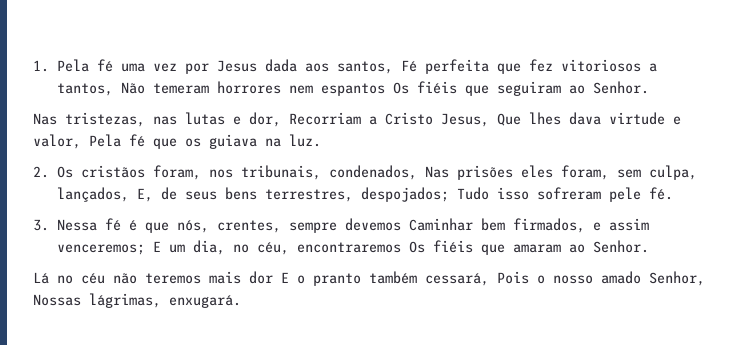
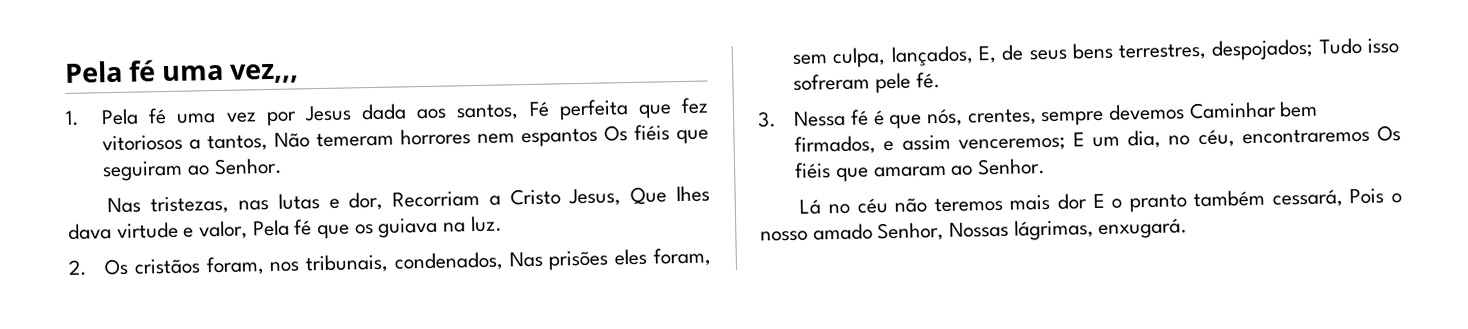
(33, 66) none -> [64,60,300,84] Pela fé uma vez,,, //

